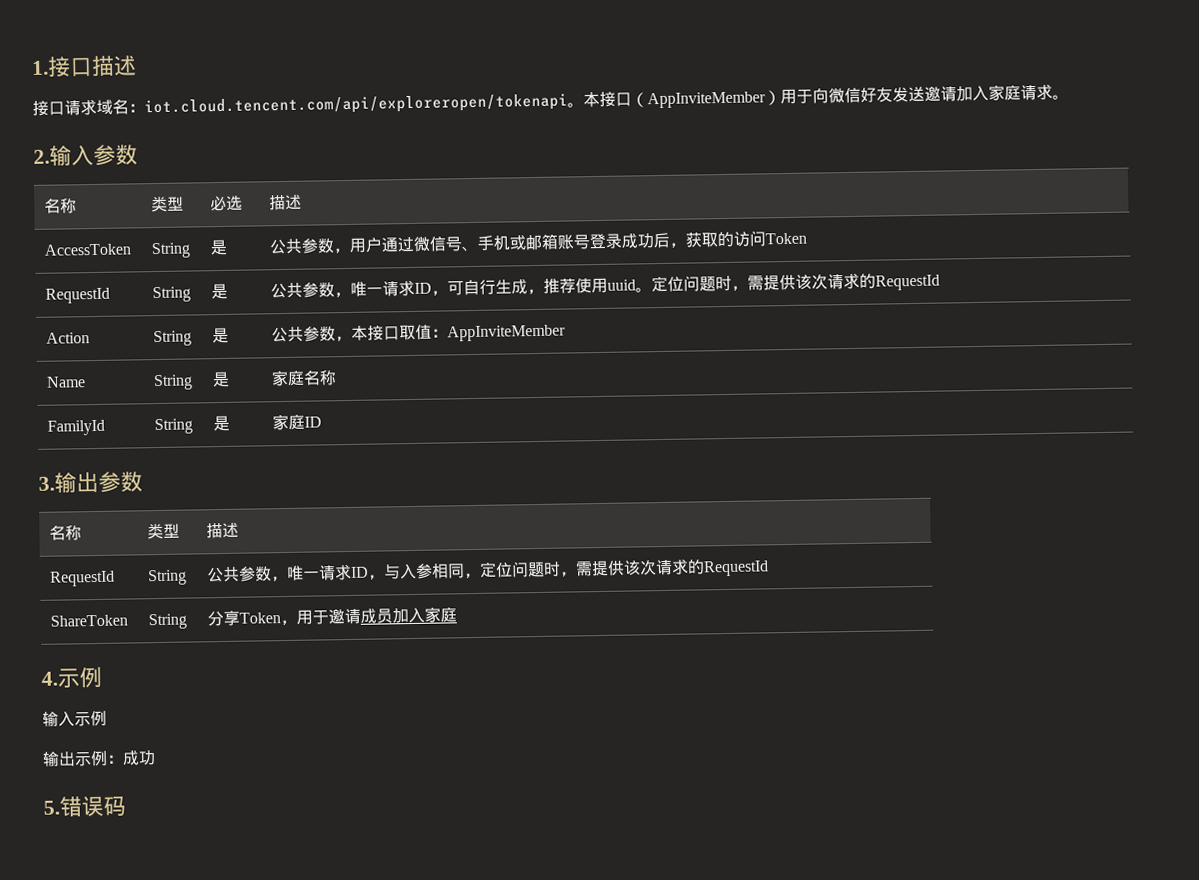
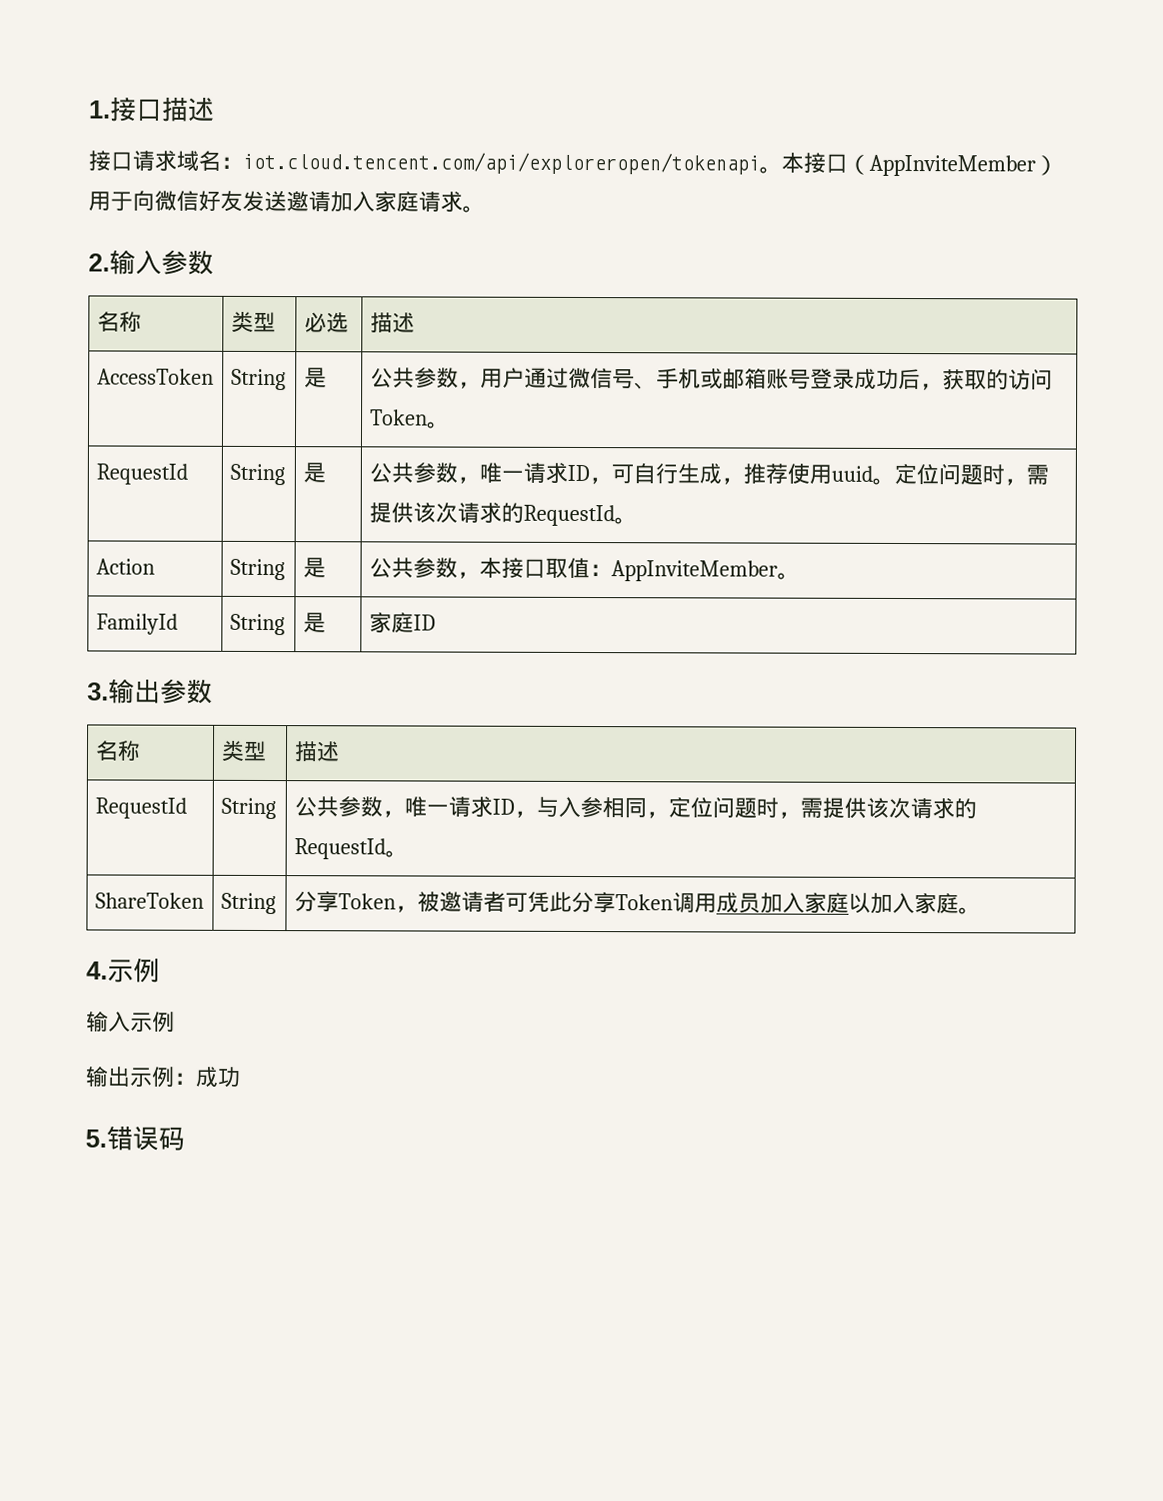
(808, 238) none -> [426,421,450,429] 。
(941, 282) none -> [613,517,637,525] 。
[46,376,87,388] [153,374,194,391] [212,371,231,388] [271,369,338,387] // Name | String | 是 | 家庭名称 -> [776,572,800,580] 。
(770, 568) none -> [384,850,408,858] 。
[296,608,362,625] 用于邀请 -> [416,891,717,914] 被邀请者可凭此分享Token调用
(458, 615) none -> [847,892,981,915] 以加入家庭。

